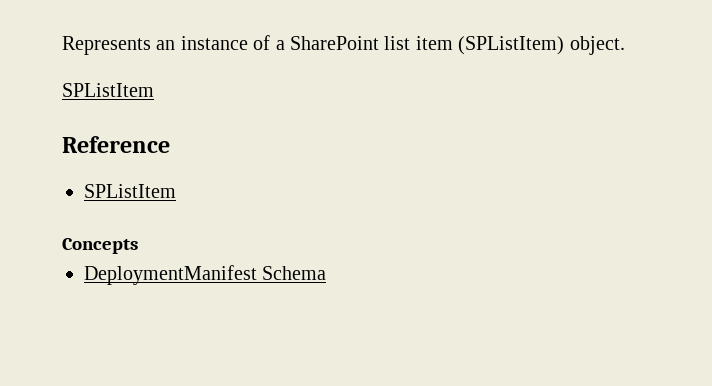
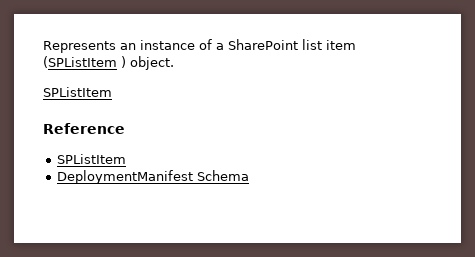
[458,36,565,55] (SPListItem) -> [43,56,126,68] (SPListItem )
[62,238,138,254] // Concepts -> (126, 159) none

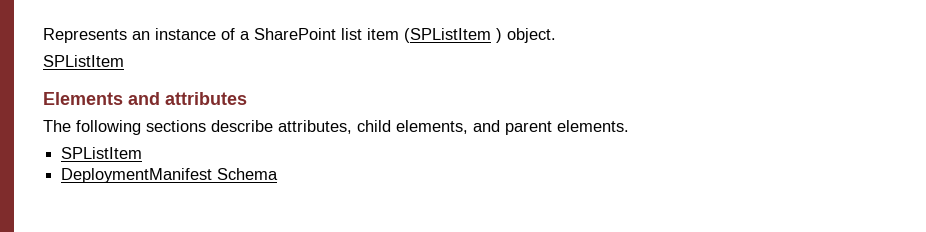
[43,123,125,134] Reference -> [43,92,247,105] [43,120,629,135] Elements and attributes // The following sections describe attributes, child elements, and parent elements.

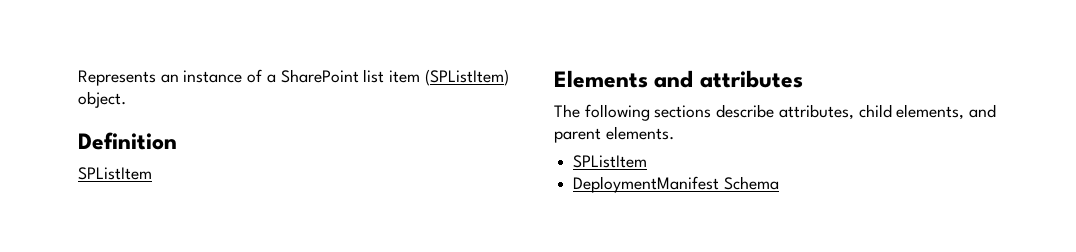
[404,28,502,43] (SPListItem ) -> [424,69,509,86] (SPListItem)
(556, 35) none -> [78,132,177,150] // Definition

